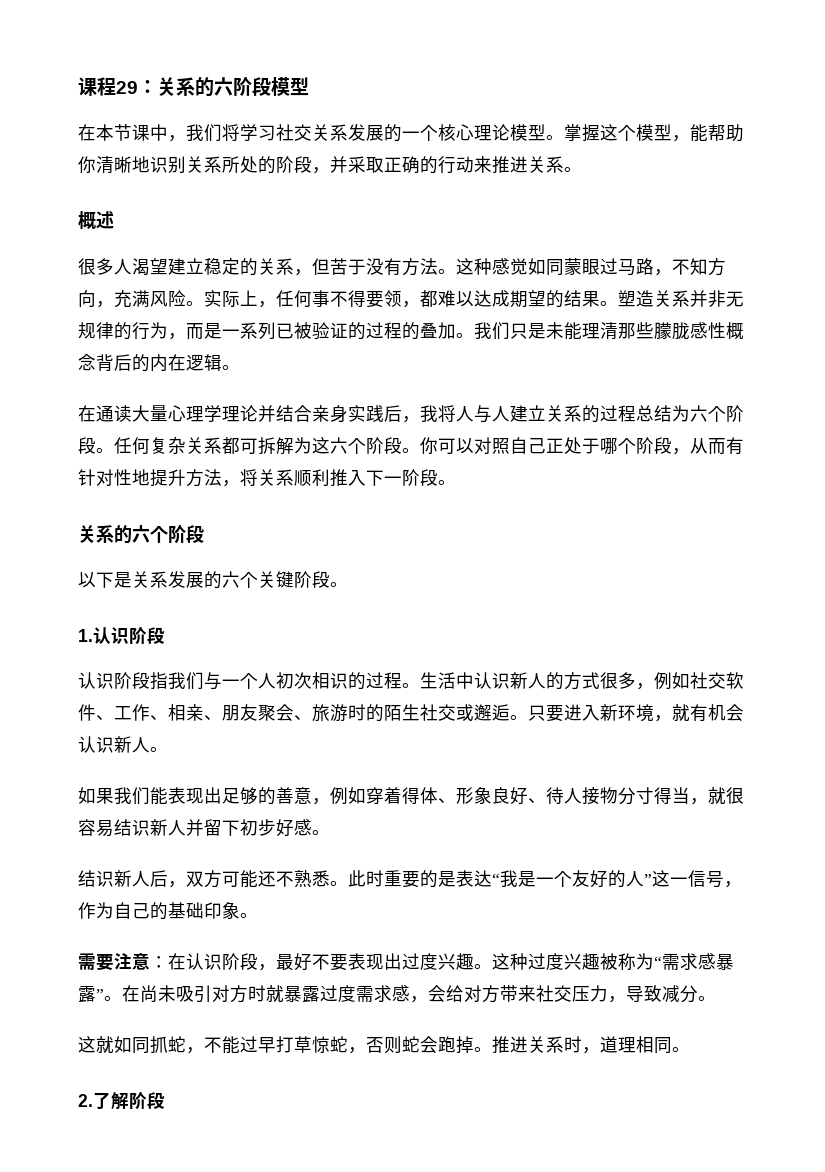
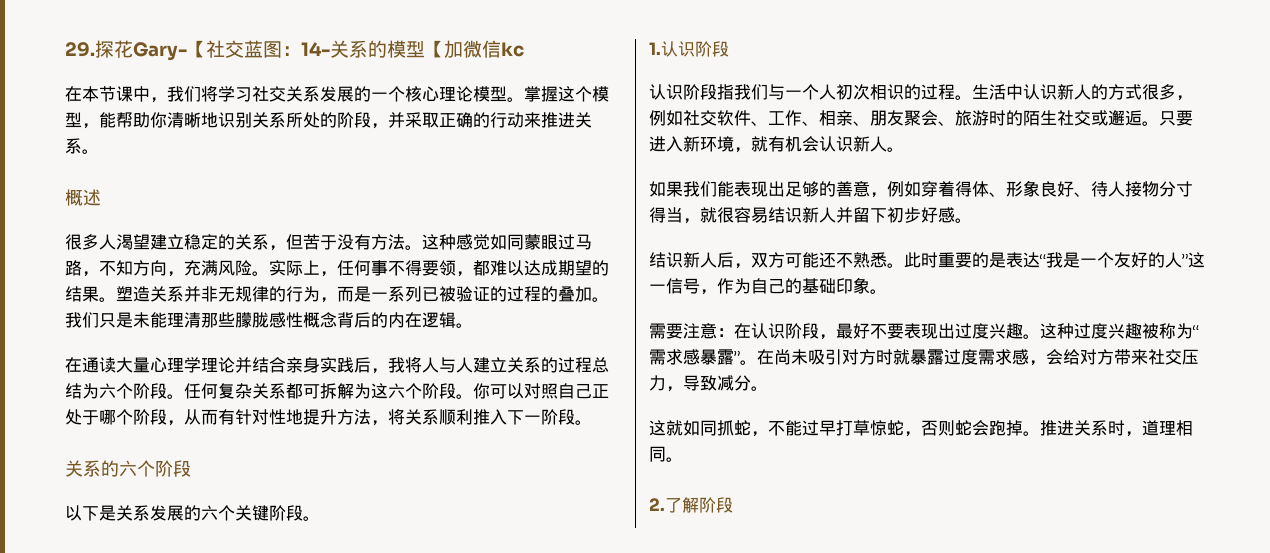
[78,76,309,97] 课程29：关系的六阶段模型 -> [65,40,524,61] 29.探花Gary-【社交蓝图：14-关系的模型【加微信kc

